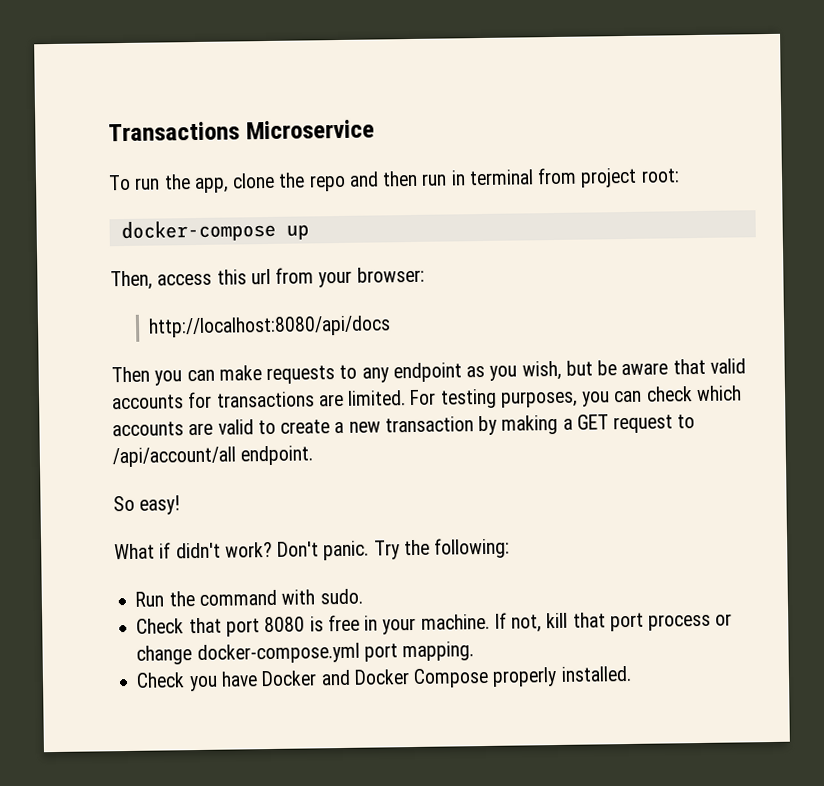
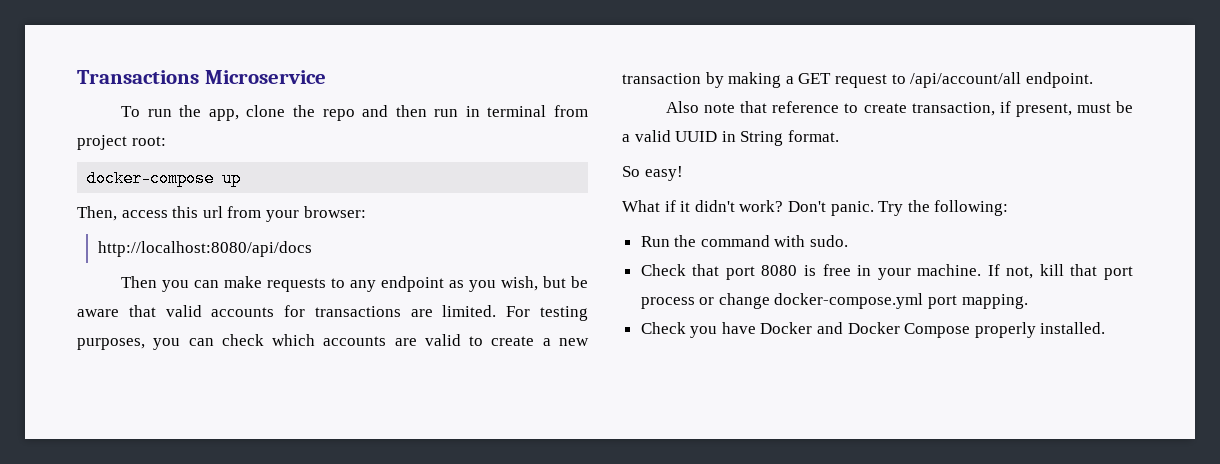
(314, 455) none -> [666,101,1133,117] [622,130,839,146] // Also note that reference to create transaction, if present, must be a valid UUID in String format.
(172, 550) none -> [680,201,691,212] it

